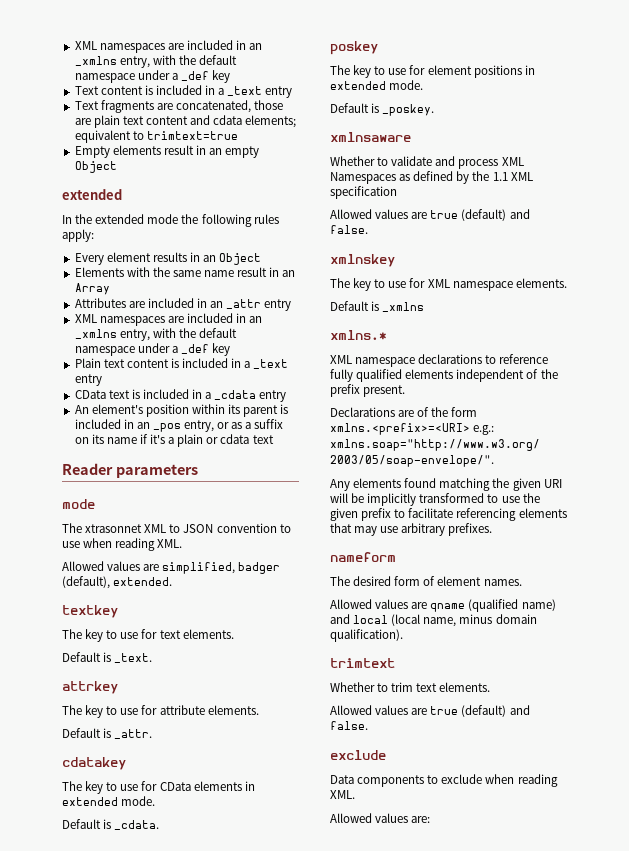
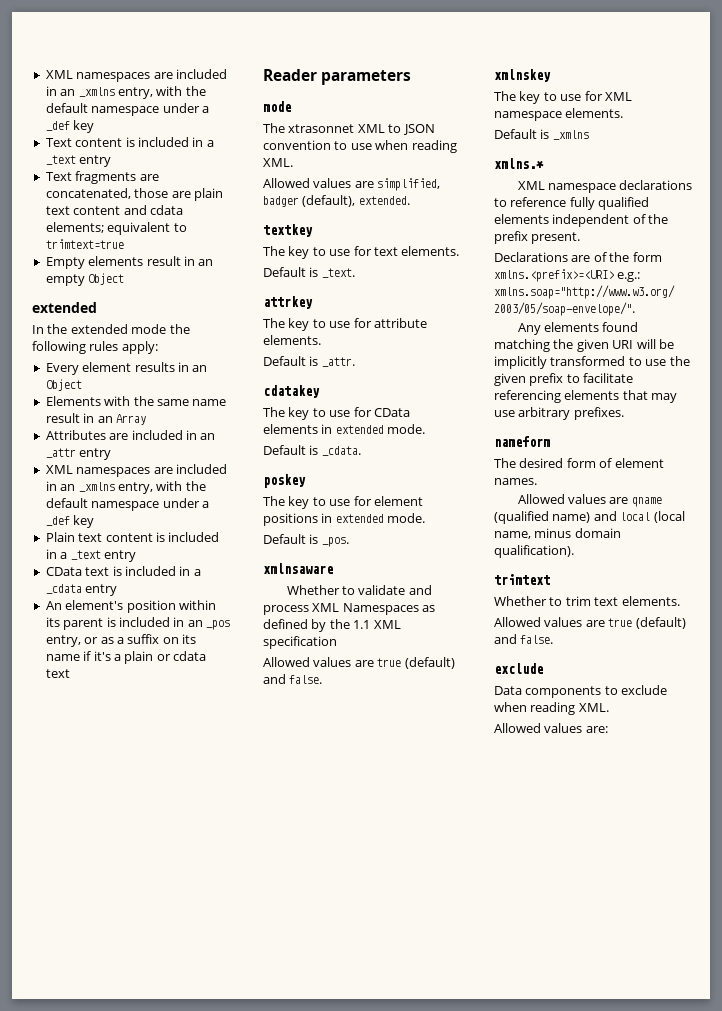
[382,104,435,116] _poskey. -> [321,537,349,547] _pos.

